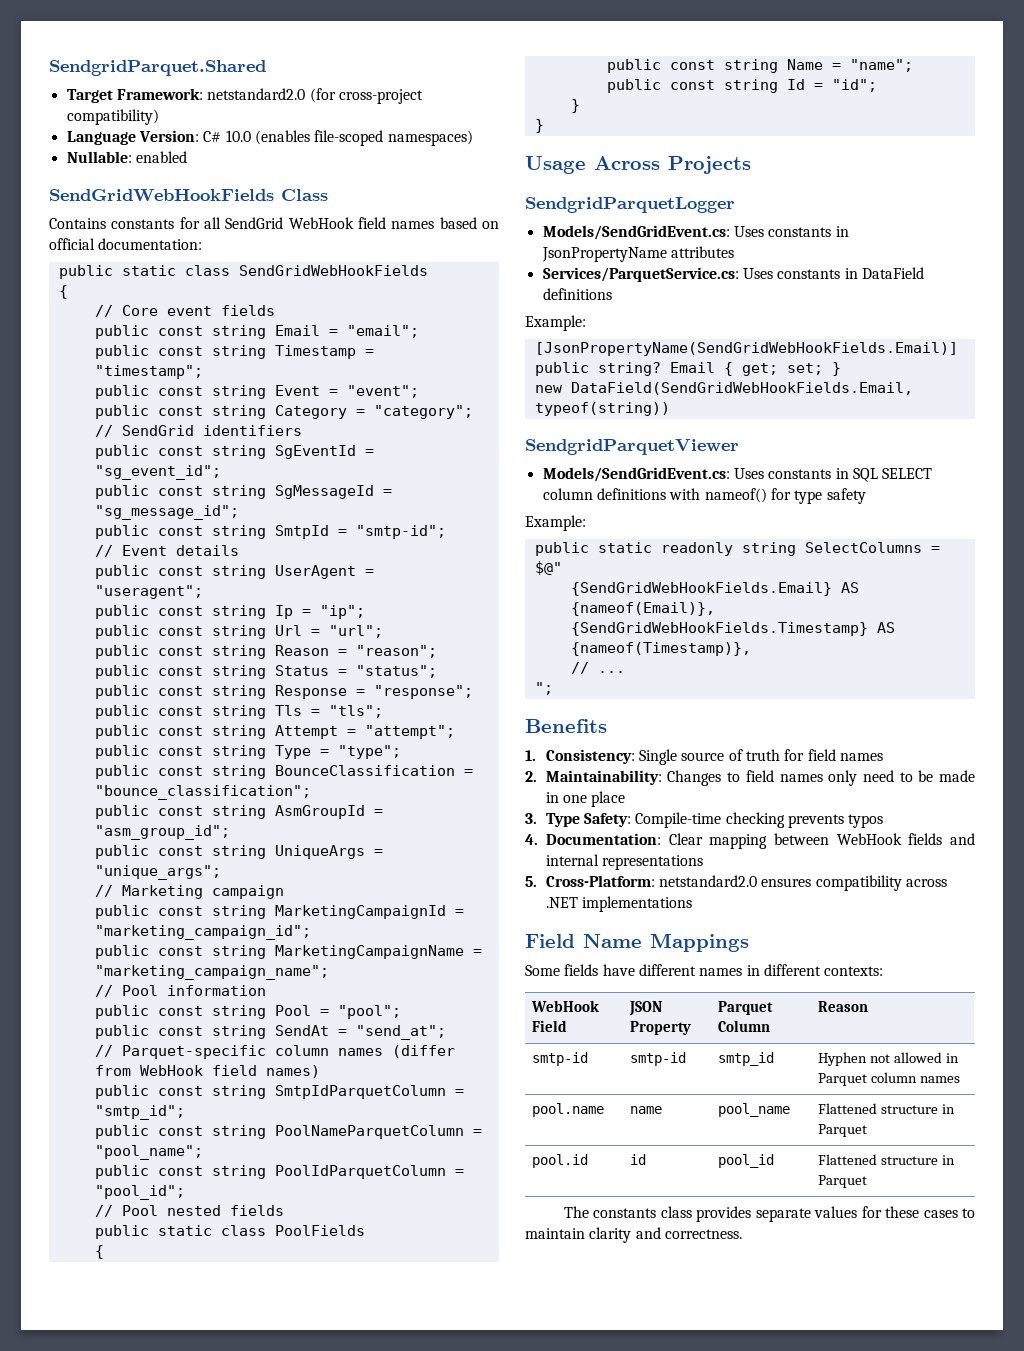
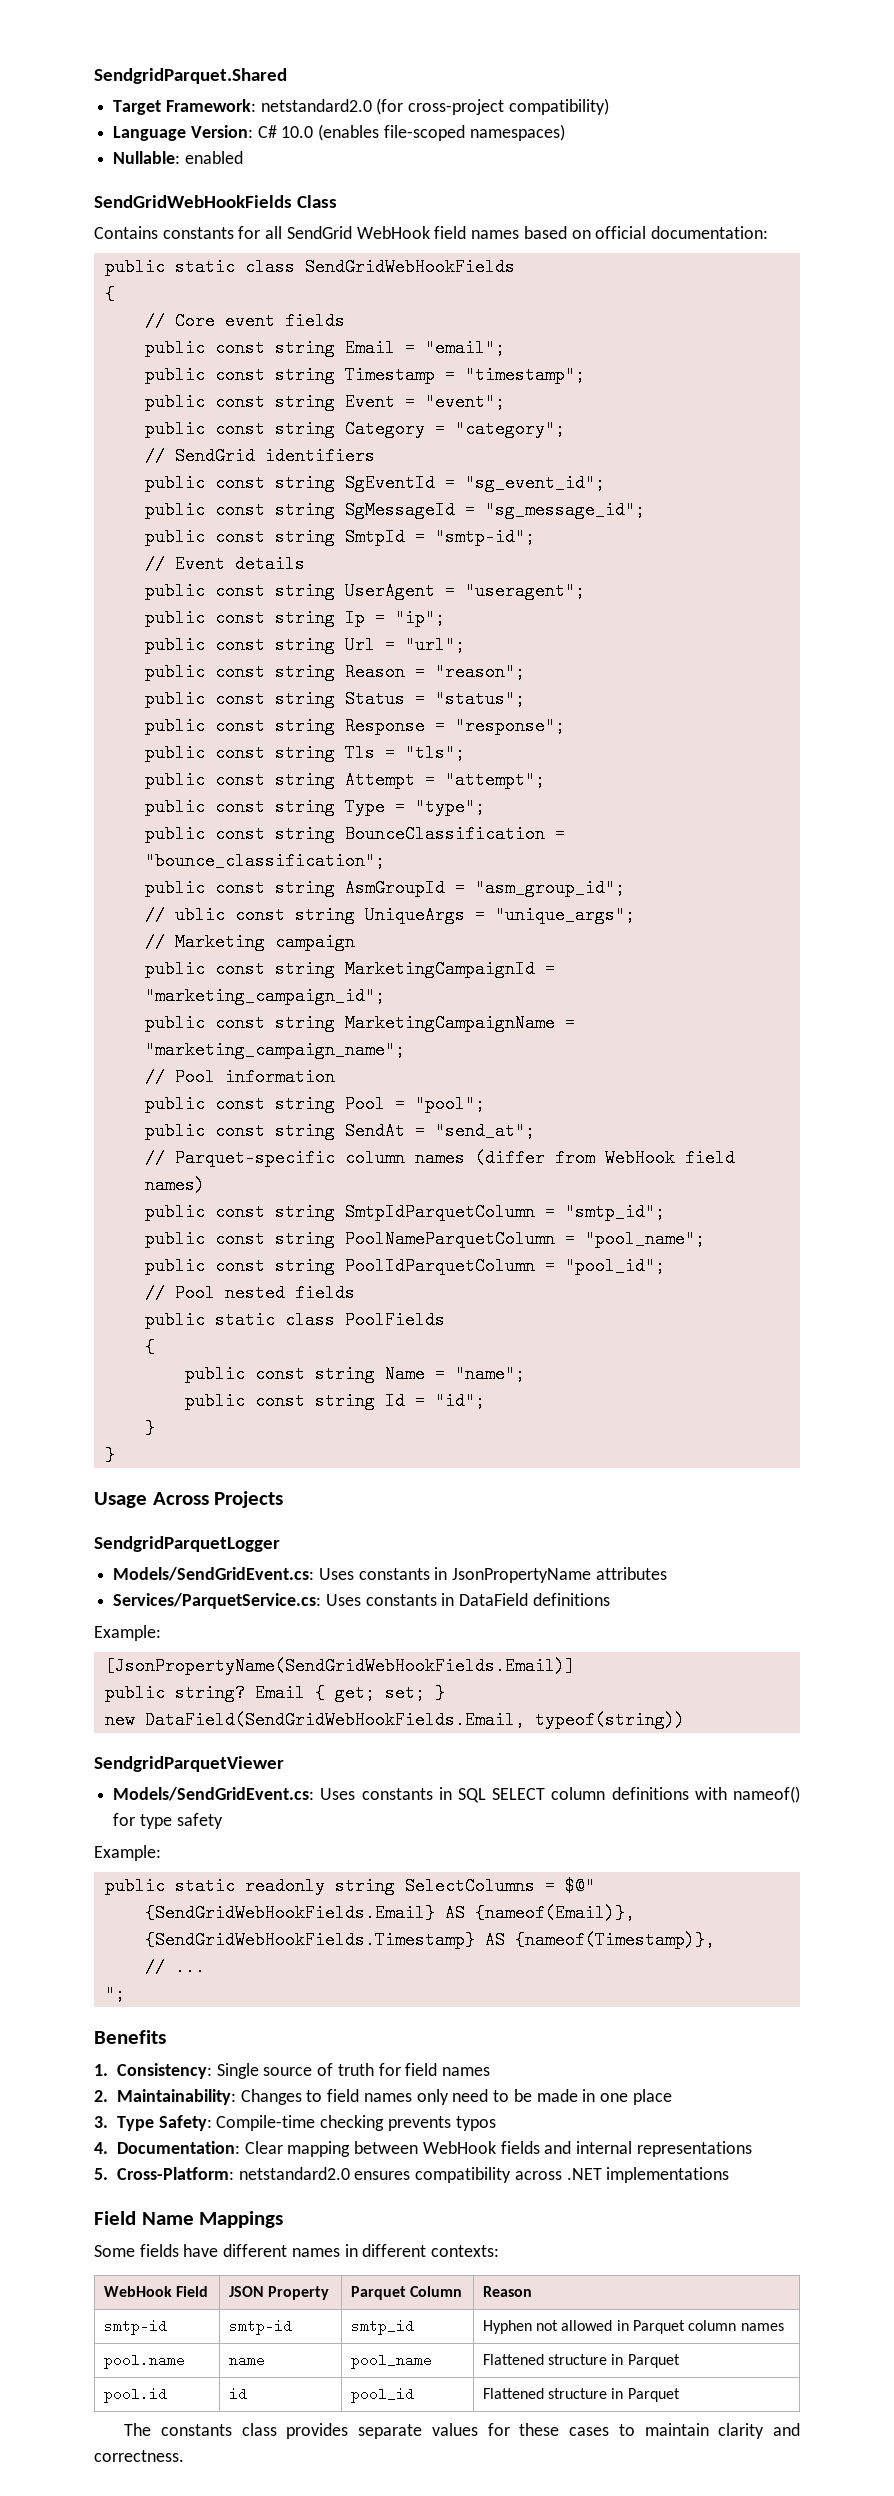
[94,845,149,859] public -> [144,906,225,924] // ublic

